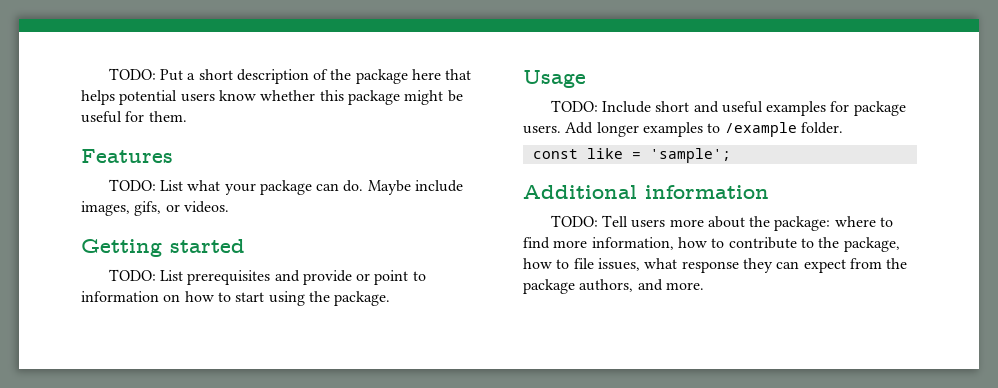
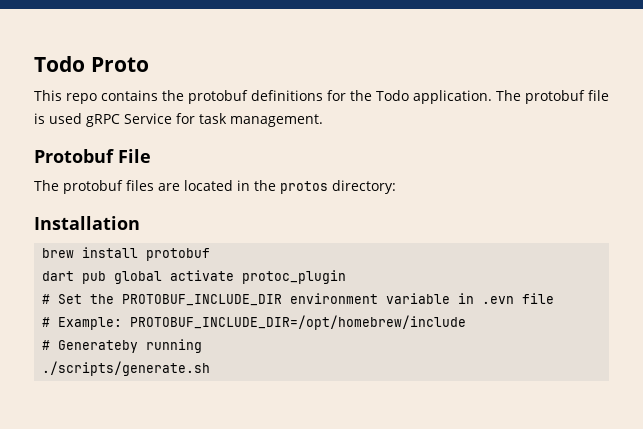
[108,68,472,84] [81,90,463,105] [81,111,187,123] [81,149,173,163] [108,179,464,195] [81,201,229,216] [81,239,245,257] [108,269,426,285] [81,291,391,306] [523,70,586,88] [550,100,906,116] [523,122,843,137] [532,148,731,163] [523,185,769,199] [550,215,894,231] [523,237,900,252] [523,258,908,273] [523,279,704,294] TODO: Put a short description of the package here that helps potential users know whether this package might be useful for them. // Features // TODO: List what your package can do. Maybe include images, gifs, or videos. // Getting started // TODO: List prerequisites and provide or point to information on how to start using the package. // Usage // TODO: Include short and useful examples for package users. Add longer examples to /example folder. // const like = 'sample'; // Additional information // TODO: Tell users more about the package: where to find more information, how to contribute to the package, how to file issues, what response they can expect from the package authors, and more. -> [34,56,149,72] [34,90,609,104] [34,113,323,127] [34,149,151,163] [34,180,396,194] [34,216,140,230] [42,247,211,261] [42,270,347,284] [42,293,555,306] [42,315,467,330] [42,339,203,353] [42,361,211,376] Todo Proto // This repo contains the protobuf definitions for the Todo application. The protobuf file is used gRPC Service for task management. // Protobuf File // The protobuf files are located in the protos directory: // Installation // brew install protobuf // dart pub global activate protoc_plugin // # Set the PROTOBUF_INCLUDE_DIR environment variable in .evn file // # Example: PROTOBUF_INCLUDE_DIR=/opt/homebrew/include // # Generateby running // ./scripts/generate.sh

